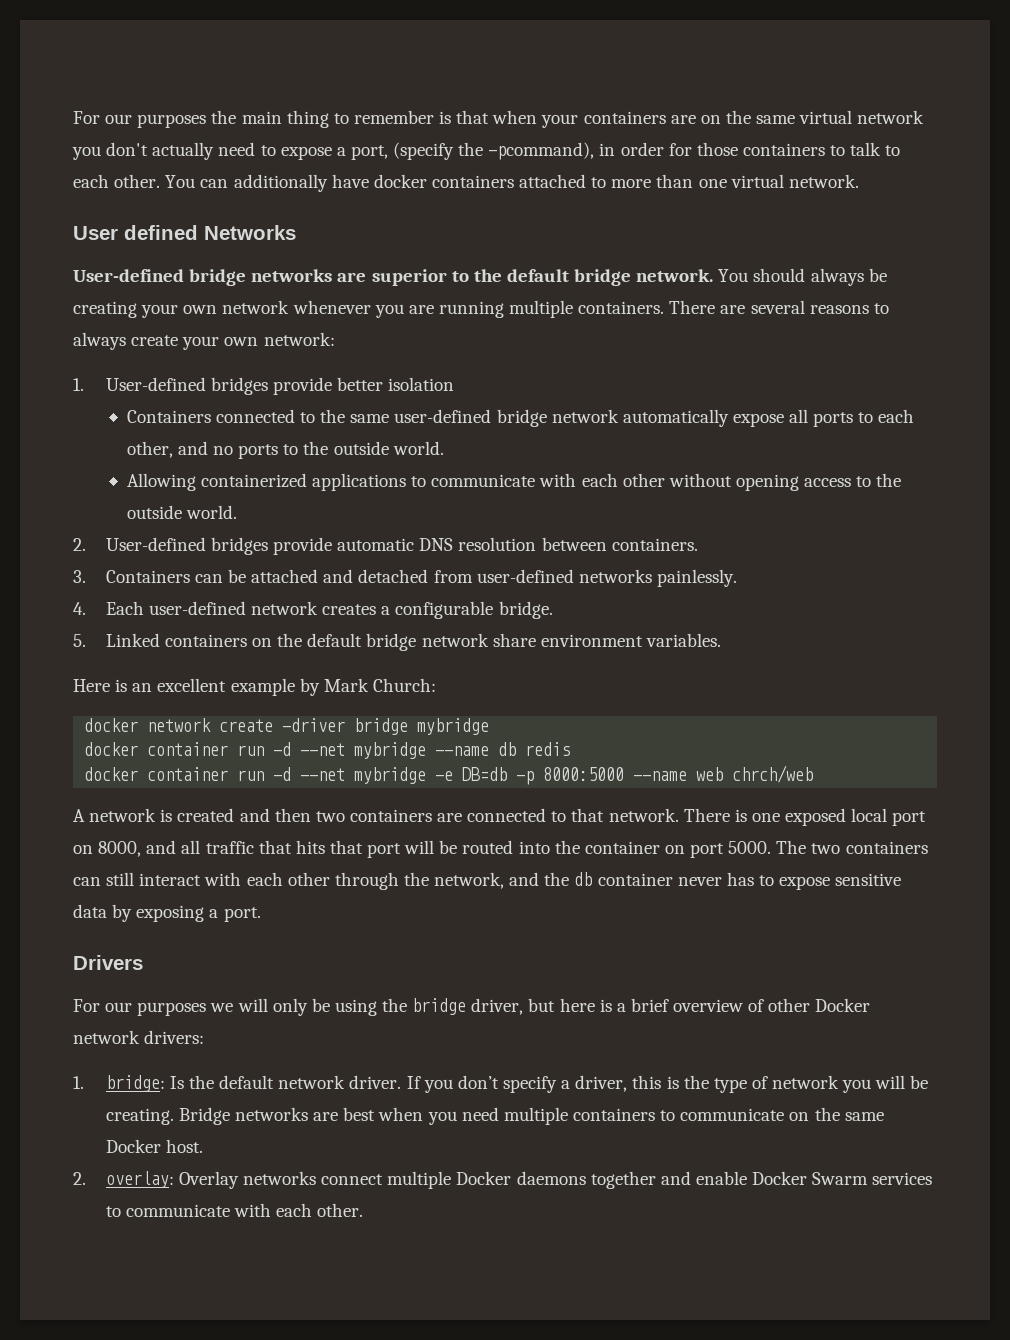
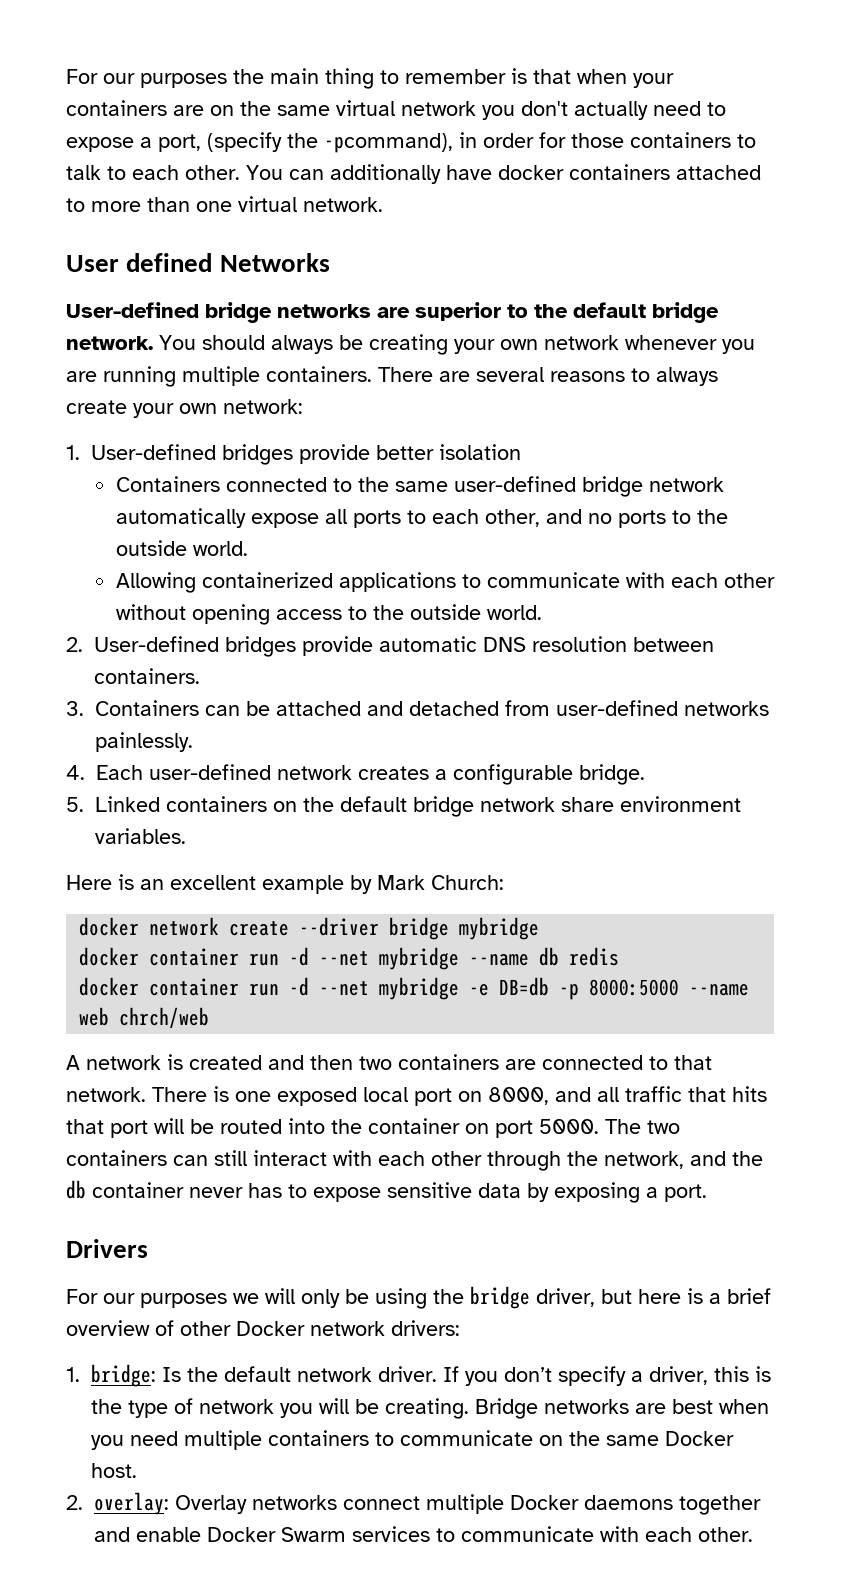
[282,718,346,732] -driver -> [299,917,380,936] --driver

